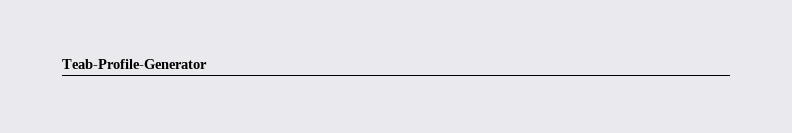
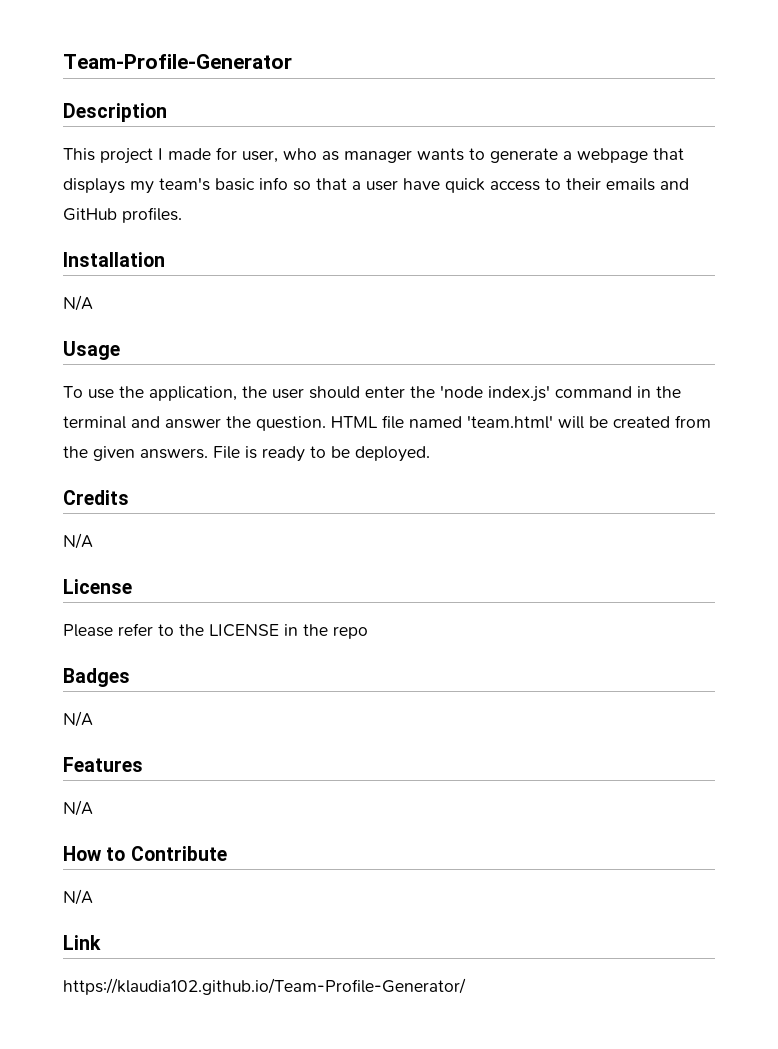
[62,59,207,69] Teab-Profile-Generator -> [63,54,292,69] [63,103,167,122] [63,147,684,164] [63,177,689,194] [63,207,182,223] [63,252,165,267] [63,295,93,311] [63,341,120,360] [63,385,681,402] [63,415,711,431] [63,446,430,462] [63,490,129,505] [63,533,93,549] [63,579,132,594] [63,623,368,639] [63,668,130,687] [63,711,93,727] [63,757,143,772] [63,800,93,816] [63,846,227,861] [63,889,93,905] [63,935,101,950] [63,978,466,995] Team-Profile-Generator // Description // This project I made for user, who as manager wants to generate a webpage that displays my team's basic info so that a user have quick access to their emails and GitHub profiles. // Installation // N/A // Usage // To use the application, the user should enter the 'node index.js' command in the terminal and answer the question. HTML file named 'team.html' will be created from the given answers. File is ready to be deployed. // Credits // N/A // License // Please refer to the LICENSE in the repo // Badges // N/A // Features // N/A // How to Contribute // N/A // Link // https://klaudia102.github.io/Team-Profile-Generator/

